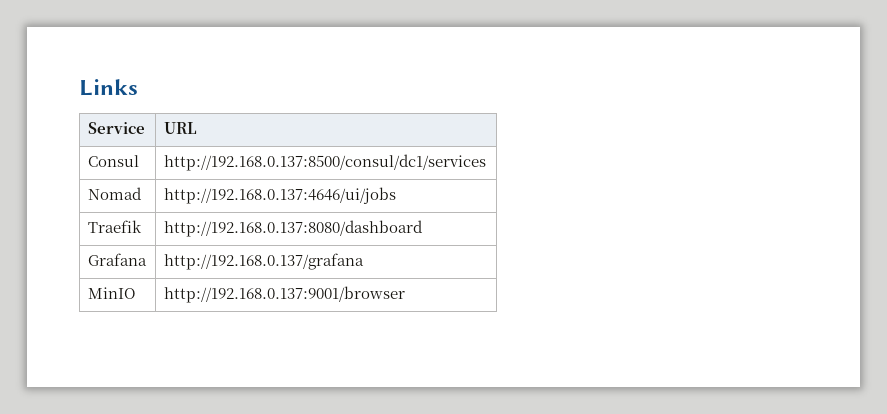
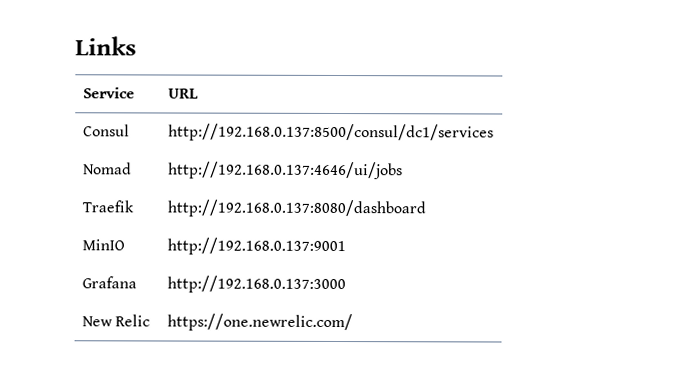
(423, 228) none -> [81,239,125,251] [166,237,346,256] // MinIO | http://192.168.0.137:9001
[163,253,364,270] [87,287,136,299] [163,286,405,303] http://192.168.0.137/grafana // MinIO | http://192.168.0.137:9001/browser -> [166,275,346,294] [81,314,151,327] [166,313,353,332] http://192.168.0.137:3000 // New Relic | https://one.newrelic.com/

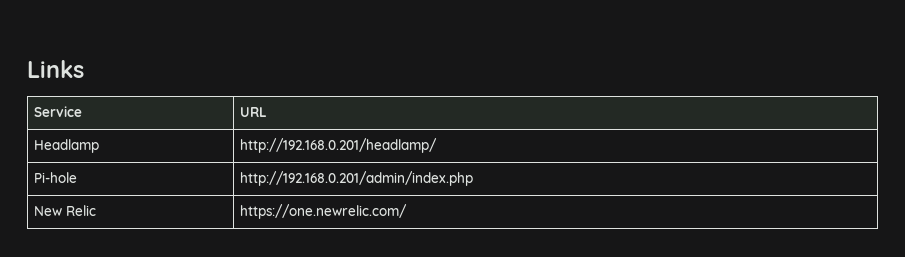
[82,124,130,137] [167,123,494,142] [82,162,132,175] [167,161,403,180] [81,200,134,213] [166,199,426,218] [81,239,125,251] [166,237,346,256] [81,276,137,289] [166,275,346,294] Consul | http://192.168.0.137:8500/consul/dc1/services // Nomad | http://192.168.0.137:4646/ui/jobs // Traefik | http://192.168.0.137:8080/dashboard // MinIO | http://192.168.0.137:9001 // Grafana | http://192.168.0.137:3000 -> [33,139,99,153] [239,138,437,153] [33,172,77,183] [239,171,473,186] Headlamp | http://192.168.0.201/headlamp/ // Pi-hole | http://192.168.0.201/admin/index.php

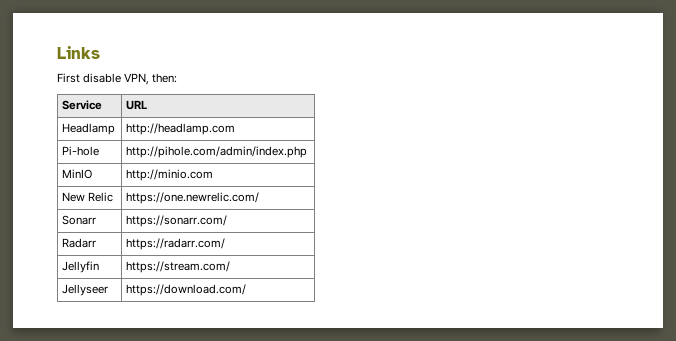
(84, 69) none -> [57,73,178,85] // First disable VPN, then:
[239,138,437,153] http://192.168.0.201/headlamp/ -> [126,123,236,135] http://headlamp.com
[239,171,473,186] http://192.168.0.201/admin/index.php -> [126,146,308,158] [62,169,93,179] [126,169,214,181] http://pihole.com/admin/index.php // MinIO | http://minio.com
(407, 211) none -> [62,215,97,225] [126,215,228,227] [62,238,97,248] [126,238,226,250] [62,261,100,273] [126,261,231,273] [62,284,109,296] [126,284,247,296] // Sonarr | https://sonarr.com/ // Radarr | https://radarr.com/ // Jellyfin | https://stream.com/ // Jellyseer | https://download.com/

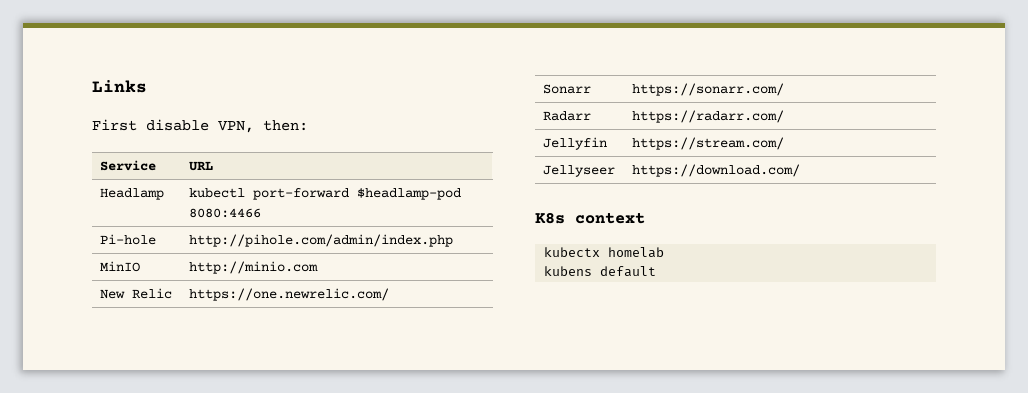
[126,123,236,135] http://headlamp.com -> [189,188,462,200] [189,208,262,218] kubectl port-forward $headlamp-pod 8080:4466
(247, 290) none -> [535,212,645,224] [544,247,665,258] [544,266,657,277] // K8s context // kubectx homelab // kubens default

